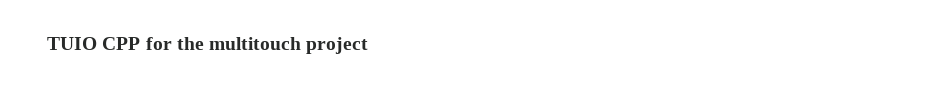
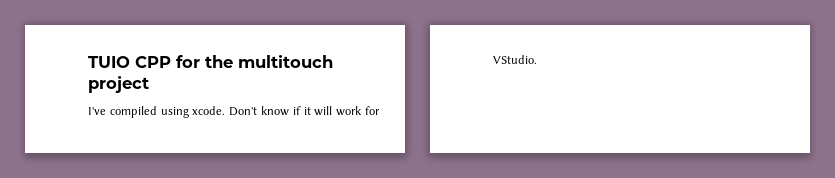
(369, 45) none -> [88,106,381,118] [493,55,537,64] // I've compiled using xcode. Don't know if it will work for VStudio.

